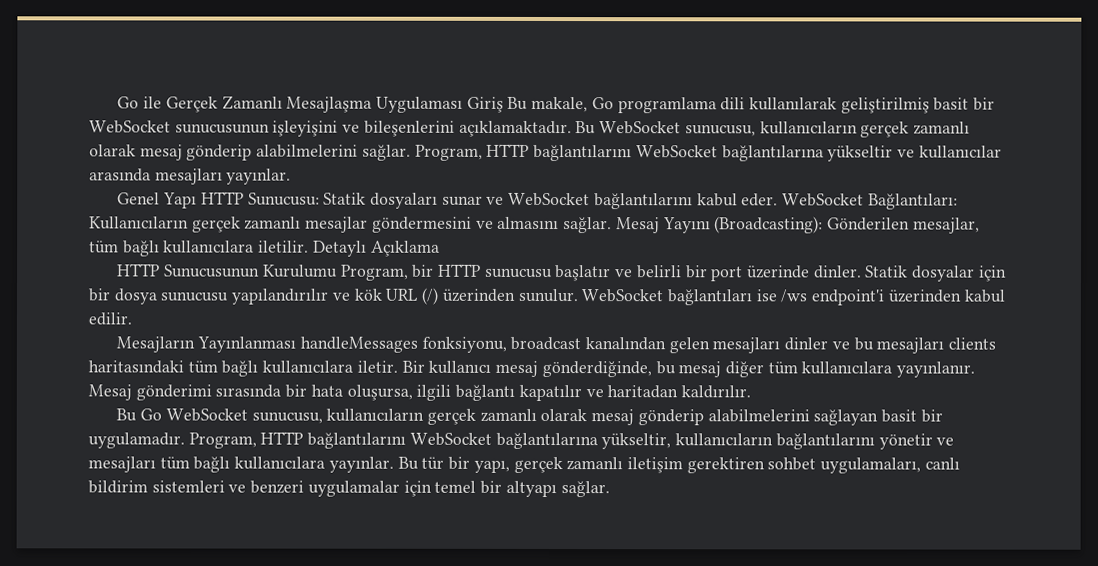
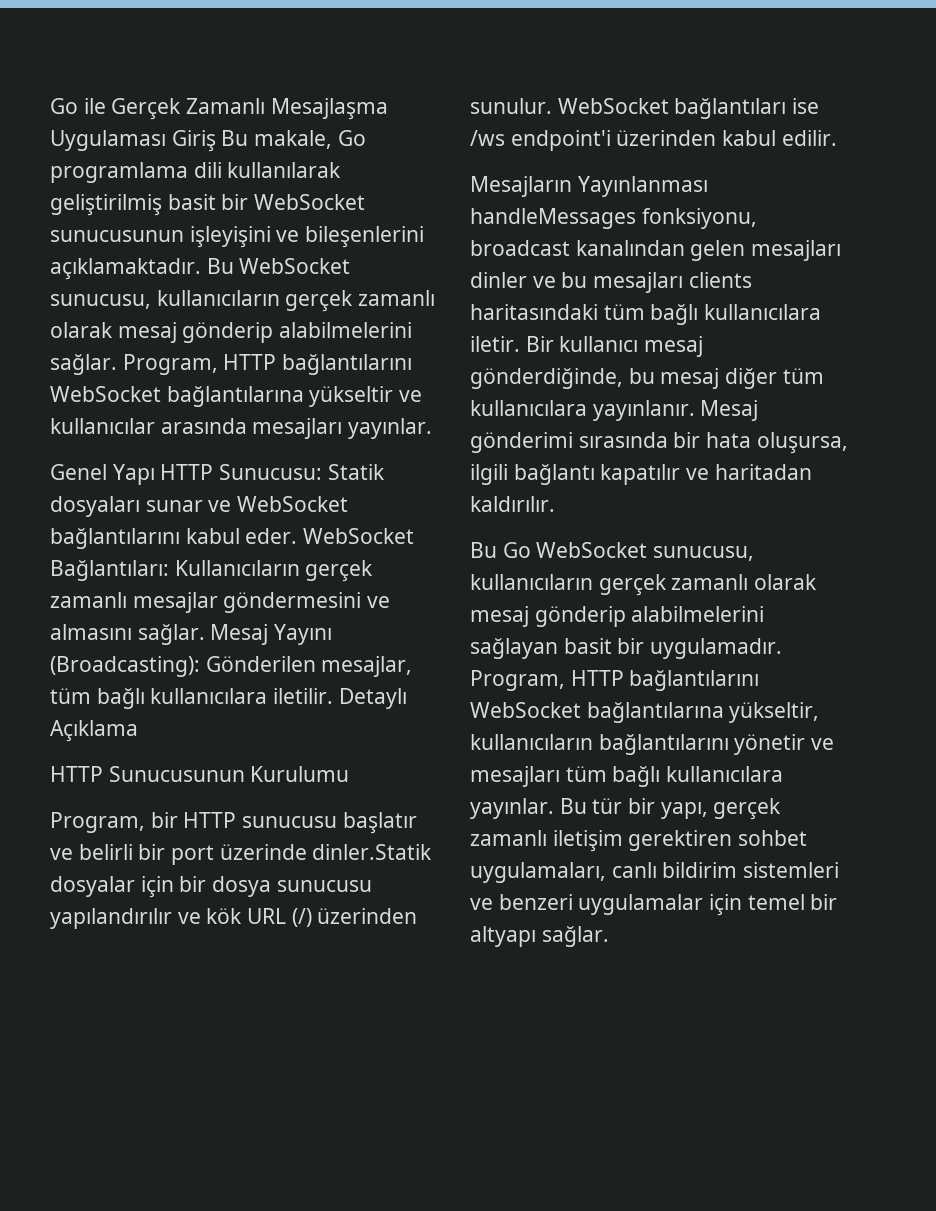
(338, 271) none -> (350, 774) //
[813,265,909,279] dinler. Statik -> [312,844,433,860] dinler.Statik

